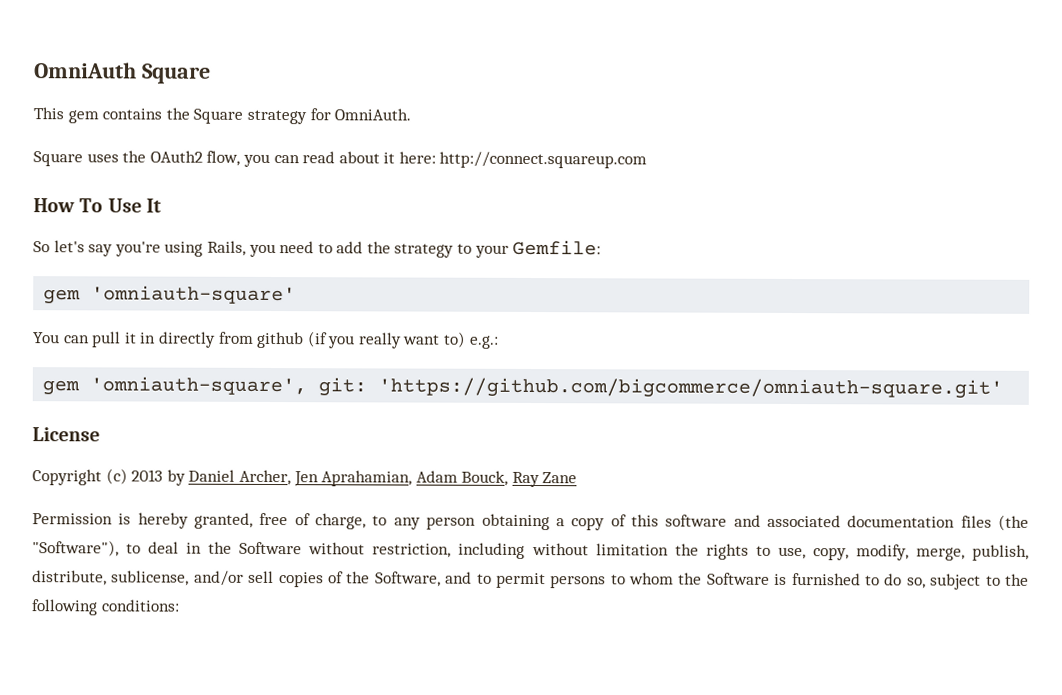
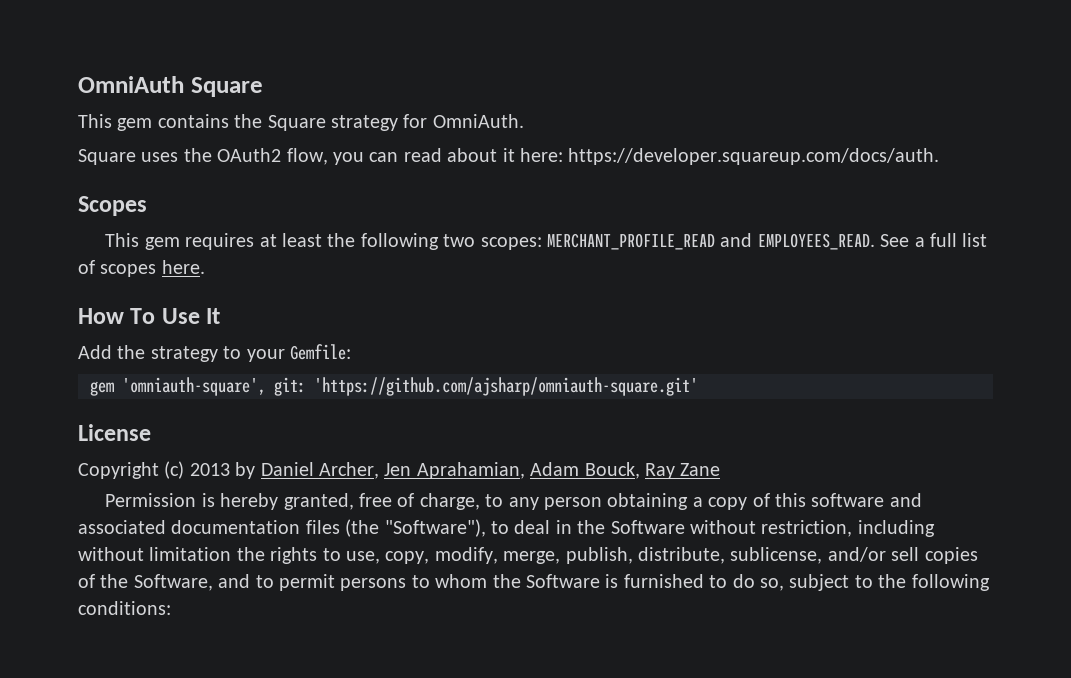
[439,151,648,169] [33,198,163,213] [33,240,364,258] http://connect.squareup.com // How To Use It // So let's say you're using Rails, you need to add -> [568,148,940,165] [78,196,147,216] [105,233,988,250] [78,260,205,277] [78,308,221,324] [78,345,112,359] https://developer.squareup.com/docs/auth. // Scopes // This gem requires at least the following two scopes: MERCHANT_PROFILE_READ and EMPLOYEES_READ. See a full list of scopes here. // How To Use It // Add
[43,285,297,305] [33,331,499,349] // gem 'omniauth-square' // You can pull it in directly from github (if you really want to) e.g.: -> (351, 352) none
[378,377,1004,399] 'https://github.com/bigcommerce/omniauth-square.git' -> [314,377,698,396] 'https://github.com/ajsharp/omniauth-square.git'

